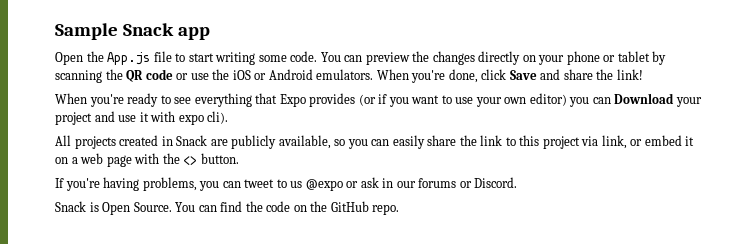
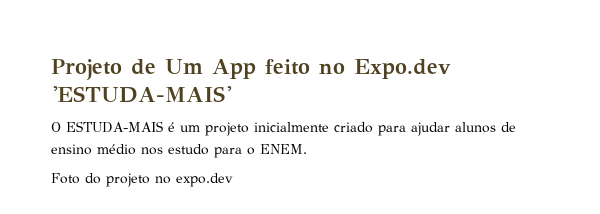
[55,23,210,40] [55,51,667,65] [55,69,643,83] [55,93,702,107] [55,111,229,125] [55,135,695,149] [55,153,239,167] [55,177,518,191] [55,201,400,215] Sample Snack app // Open the App.js file to start writing some code. You can preview the changes directly on your phone or tablet by scanning the QR code or use the iOS or Android emulators. When you're done, click Save and share the link! // When you're ready to see everything that Expo provides (or if you want to use your own editor) you can Download your project and use it with expo cli). // All projects created in Snack are publicly available, so you can easily share the link to this project via link, or embed it on a web page with the <> button. // If you're having problems, you can tweet to us @expo or ask in our forums or Discord. // Snack is Open Source. You can find the code on the GitHub repo. -> [51,59,451,80] [51,86,232,103] [51,121,516,136] [51,144,307,158] [51,173,233,187] Projeto de Um App feito no Expo.dev 'ESTUDA-MAIS' // O ESTUDA-MAIS é um projeto inicialmente criado para ajudar alunos de ensino médio nos estudo para o ENEM. // Foto do projeto no expo.dev

